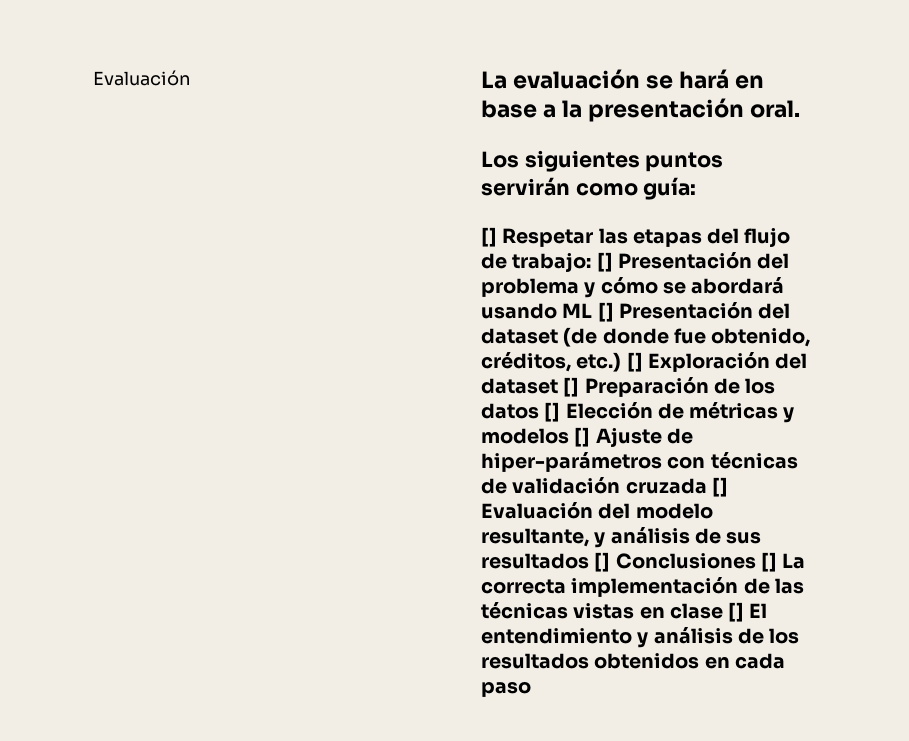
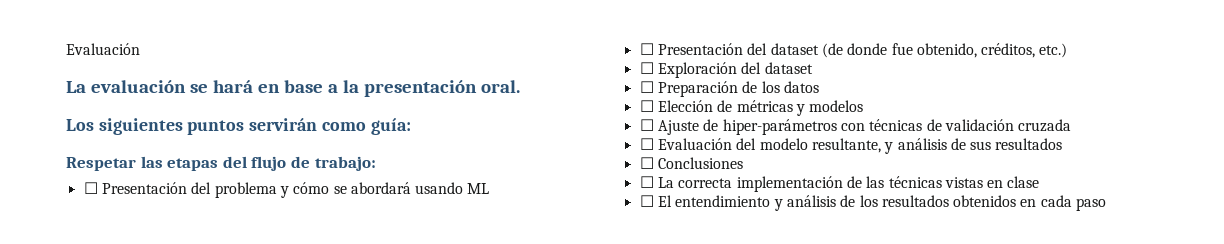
[481,227,497,247] [] -> (411, 126) none
[596,252,613,272] [] -> [83,182,98,194] // ☐
[597,302,614,322] [] -> [639,43,654,55] // ☐
[626,352,643,372] [] -> [639,62,654,74] // ☐
[563,377,580,397] [] -> [639,81,654,93] // ☐
[544,402,561,422] [] -> [639,100,654,112] // ☐
[574,427,591,447] [] -> [639,119,654,131] // ☐
[711,477,728,497] [] -> [639,138,654,150] // ☐
[594,552,611,572] [] -> [639,157,654,169] // ☐
[760,552,777,572] [] -> [639,176,654,188] // ☐
[728,602,745,622] [] -> [639,195,654,207] // ☐

